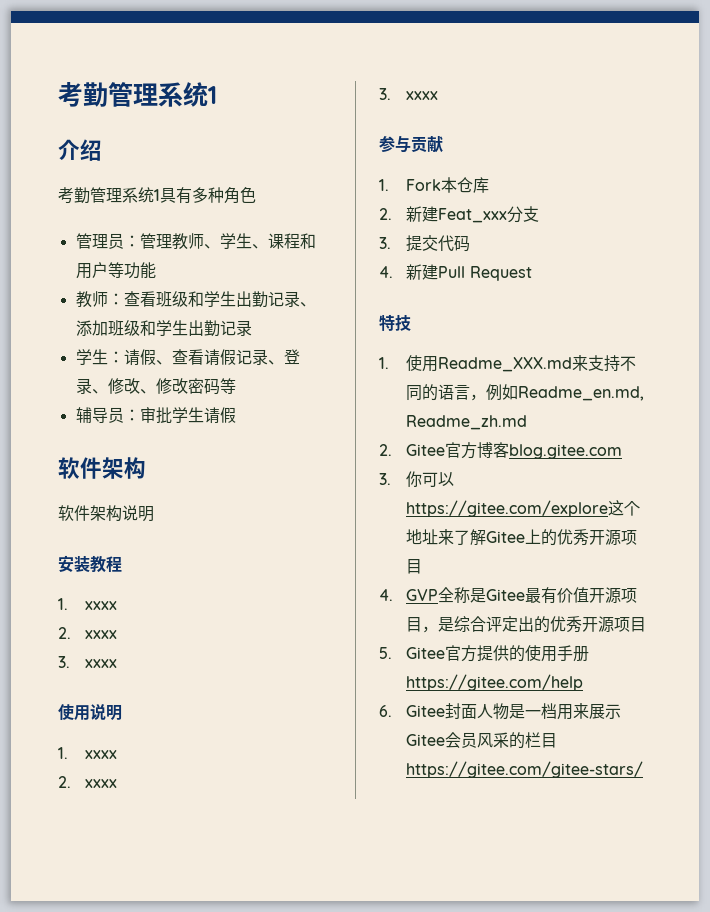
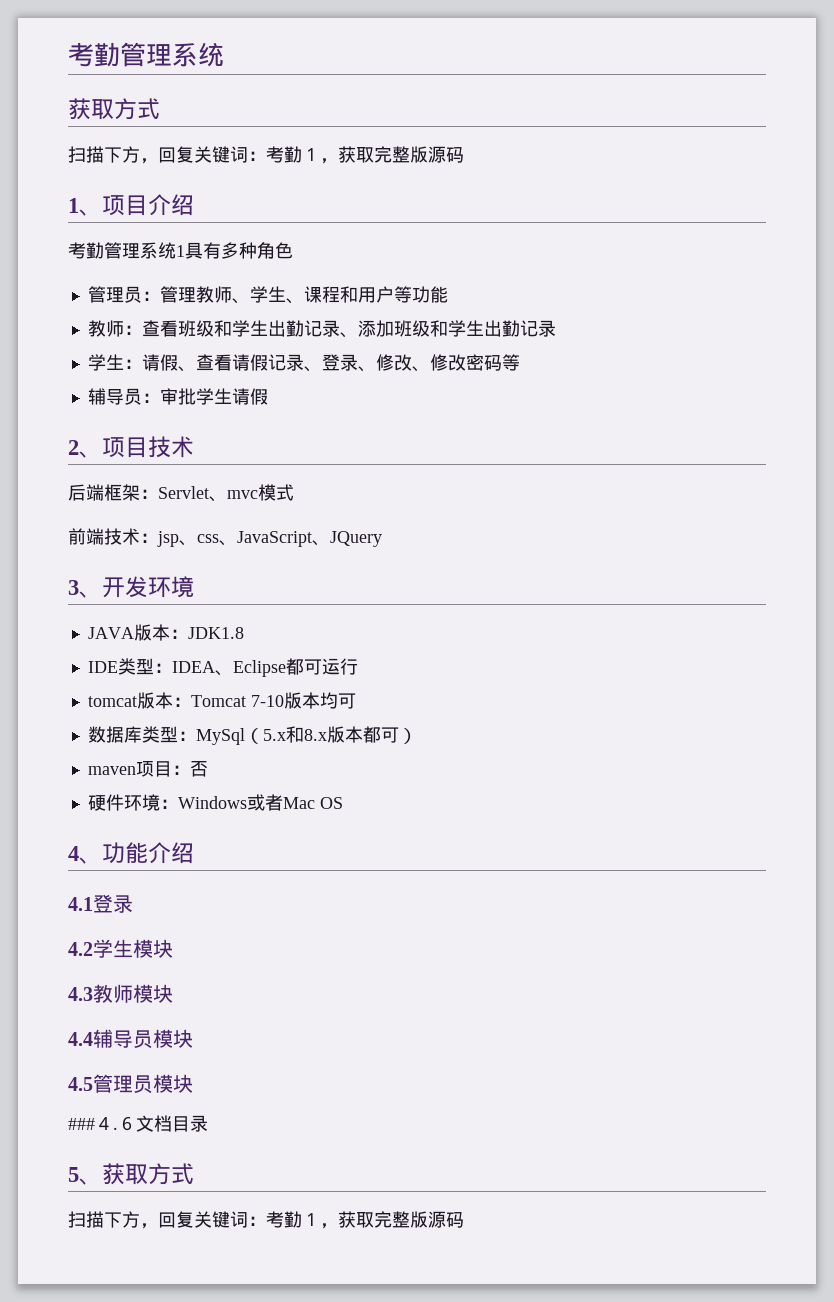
[58,82,217,107] 考勤管理系统1 // -> [68,42,224,67] [68,98,160,120] [68,146,464,164] [68,195,148,216] 考勤管理系统 // 获取方式 // 扫描下方，回复关键词：考勤１，获取完整版源码 // 1、项目
[58,457,146,479] [58,505,154,522] [58,555,122,573] [58,598,118,610] [58,627,118,639] [58,656,118,668] [58,704,122,721] [58,747,118,759] [58,776,118,788] [379,88,439,100] [379,136,443,153] [379,177,490,193] [379,206,540,223] [379,235,471,252] [379,264,532,281] [379,314,411,331] [379,355,637,372] [406,384,645,401] [406,415,528,430] [379,442,623,459] [379,471,455,487] [406,500,641,517] [406,529,638,546] [406,559,423,574] [379,587,638,604] [406,616,647,633] [379,645,590,662] [406,674,584,691] [379,703,622,720] [406,732,558,749] [406,761,644,778] 软件架构 // 软件架构说明 // 安装教程 // 1. xxxx // 2. xxxx // 3. xxxx // 使用说明 // 1. xxxx // 2. xxxx // 3. xxxx // 参与贡献 // 1. Fork本仓库 // 2.新建Feat_xxx分支 // 3.提交代码 // 4.新建Pull Request // 特技 // 1.使用Readme_XXX.md来支持不同的语言，例如Readme_en.md, Readme_zh.md // 2. Gitee官方博客blog.gitee.com // 3.你可以https://gitee.com/explore这个地址来了解Gitee上的优秀开源项目 // 4. GVP全称是Gitee最有价值开源项目，是综合评定出的优秀开源项目 // 5. Gitee官方提供的使用手册https://gitee.com/help // 6. Gitee封面人物是一档用来展示Gitee会员风采的栏目https://gitee.com/gitee-stars/ -> [68,436,194,458] [68,484,294,502] [68,528,382,547] [68,576,194,598] [87,624,244,641] [87,658,358,677] [87,692,356,709] [87,726,417,745] [87,761,208,777] [87,794,343,811] [68,842,194,864] [68,894,133,913] [68,939,173,958] [68,984,173,1003] [68,1029,193,1049] [68,1074,193,1094] [68,1115,208,1132] [68,1163,194,1185] [68,1211,464,1229] 2、项目技术 // 后端框架：Servlet、mvc模式 // 前端技术：jsp、css、JavaScript、JQuery // 3、开发环境 // JAVA版本：JDK1.8 // IDE类型：IDEA、Eclipse都可运行 // tomcat版本：Tomcat 7-10版本均可 // 数据库类型：MySql（5.x和8.x版本都可） // maven项目：否 // 硬件环境：Windows或者Mac OS // 4、功能介绍 // 4.1登录 // 4.2学生模块 // 4.3教师模块 // 4.4辅导员模块 // 4.5管理员模块 // ###４.６文档目录 // 5、获取方式 // 扫描下方，回复关键词：考勤１，获取完整版源码

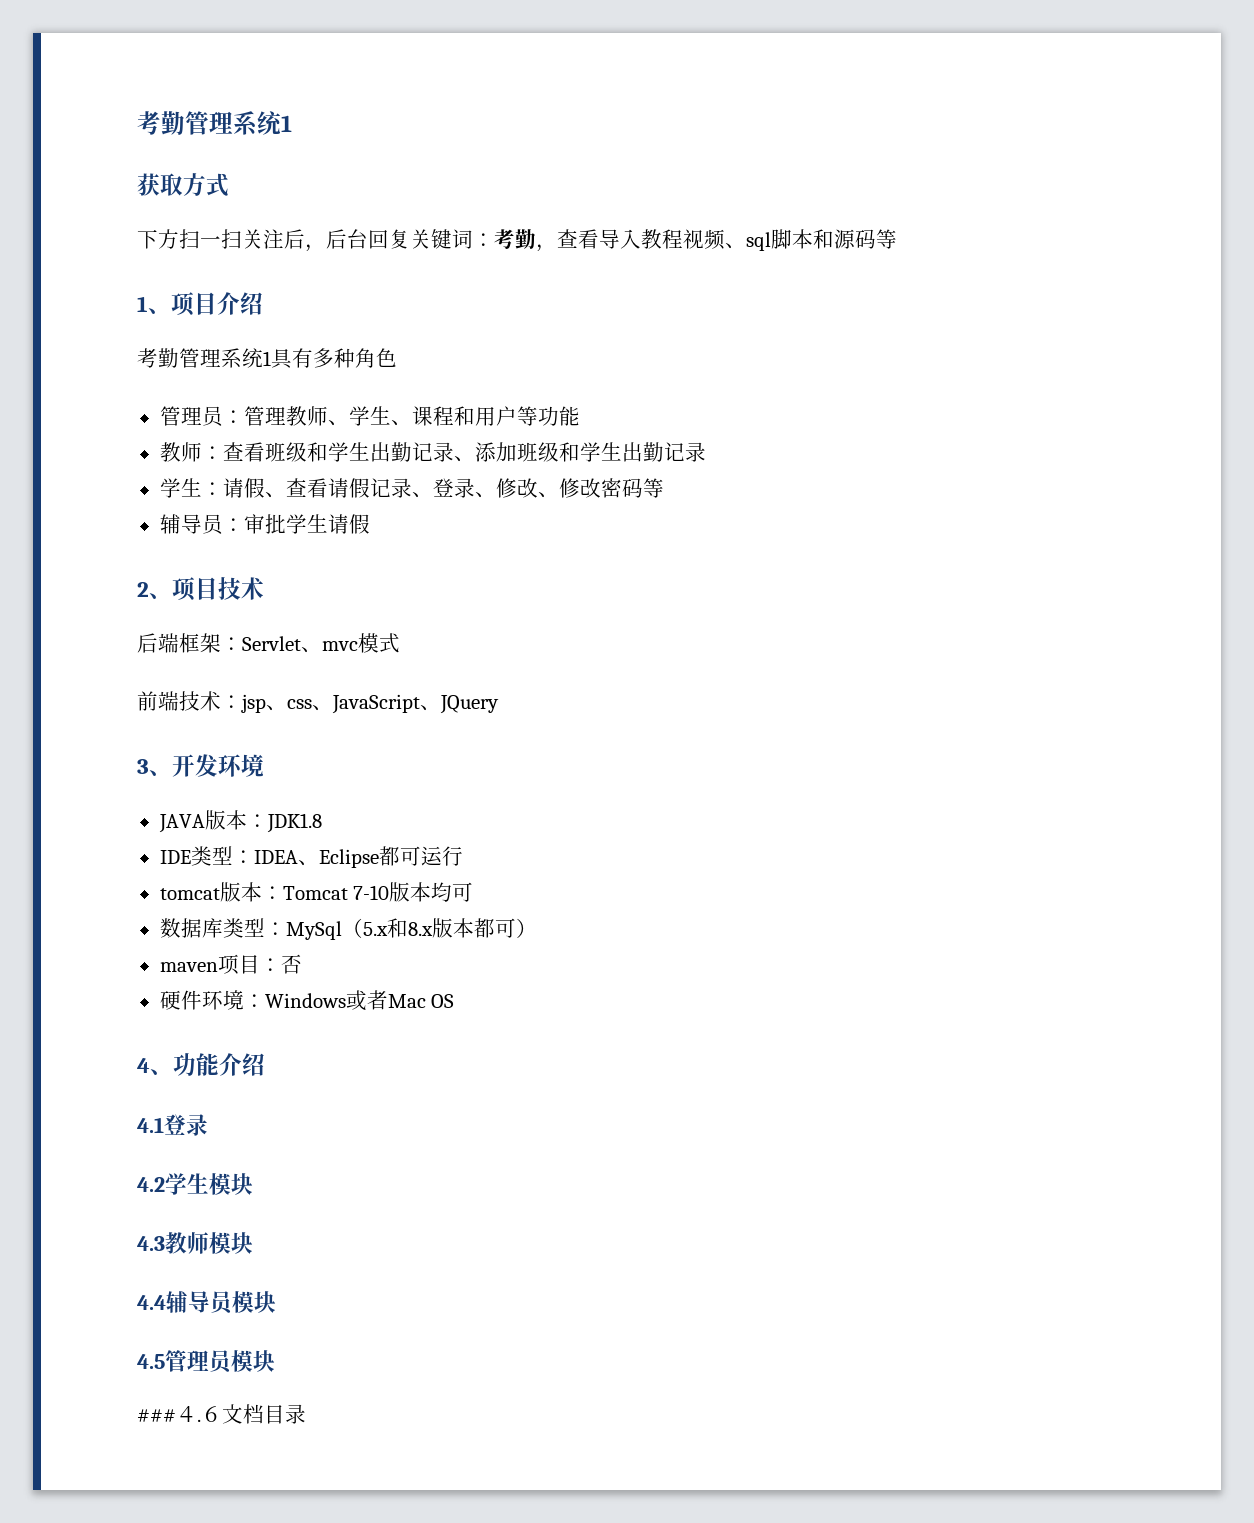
[68,42,224,67] [68,98,160,120] [68,146,464,164] 考勤管理系统 // 获取方式 // 扫描下方，回复关键词：考勤１，获取完整版源码 -> [137,111,292,136] [137,173,229,197] [137,229,897,252] 考勤管理系统1 // 获取方式 // 下方扫一扫关注后，后台回复关键词：考勤，查看导入教程视频、sql脚本和源码等
[68,1163,194,1185] [68,1211,464,1229] // 5、获取方式 // 扫描下方，回复关键词：考勤１，获取完整版源码 -> (306, 1414) none

